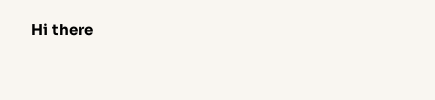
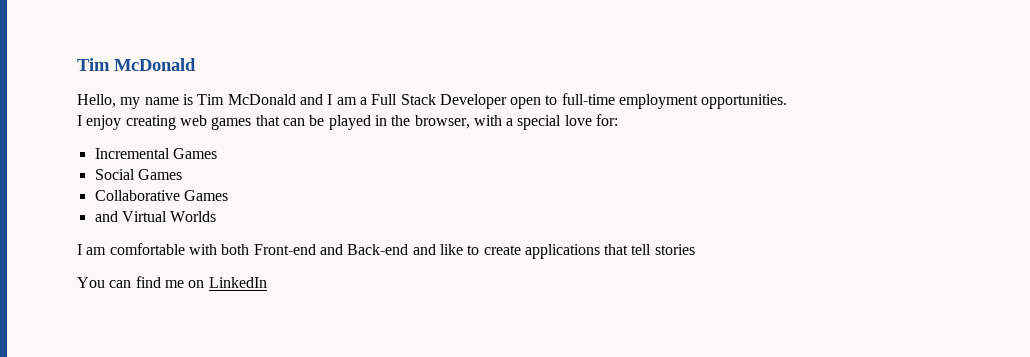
[31,23,94,36] Hi there -> [77,58,196,71] [77,93,788,109] [77,114,619,130] [94,148,217,159] [94,169,182,180] [94,190,228,201] [94,211,217,222] [77,243,695,259] [77,276,267,288] Tim McDonald // Hello, my name is Tim McDonald and I am a Full Stack Developer open to full-time employment opportunities. // I enjoy creating web games that can be played in the browser, with a special love for: // Incremental Games // Social Games // Collaborative Games // and Virtual Worlds // I am comfortable with both Front-end and Back-end and like to create applications that tell stories // You can find me on LinkedIn

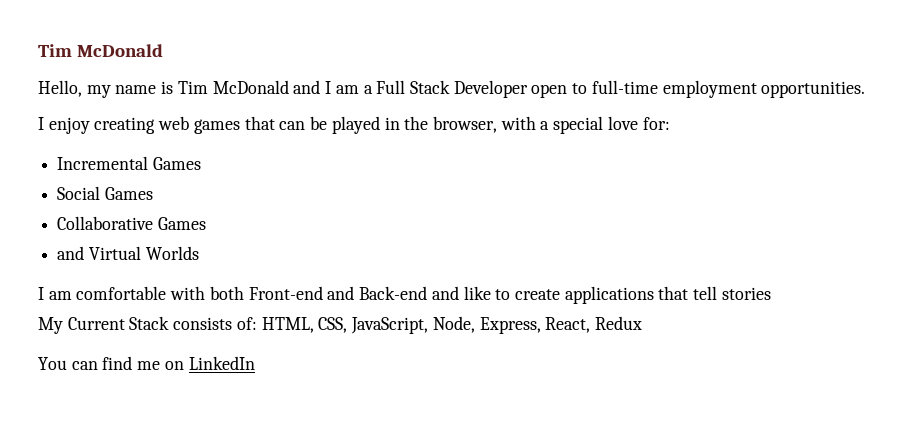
(695, 249) none -> [38,316,642,334] // My Current Stack consists of: HTML, CSS, JavaScript, Node, Express, React, Redux

